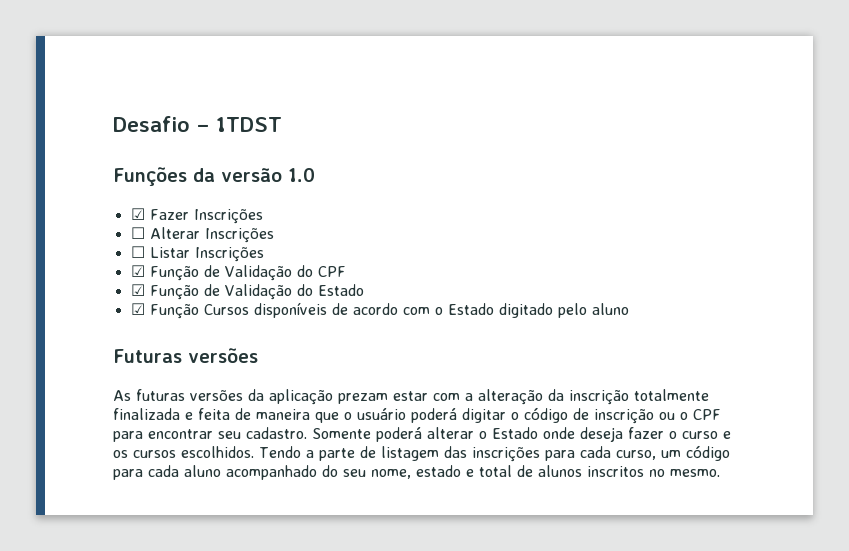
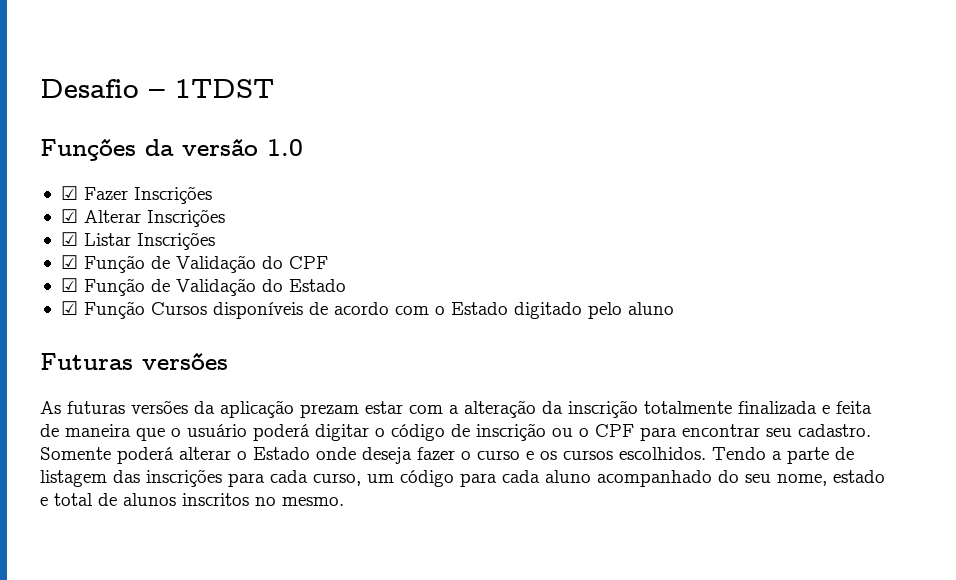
[130,227,145,239] ☐ -> [60,209,78,223] ☑
[130,246,145,258] ☐ -> [60,232,78,246] ☑

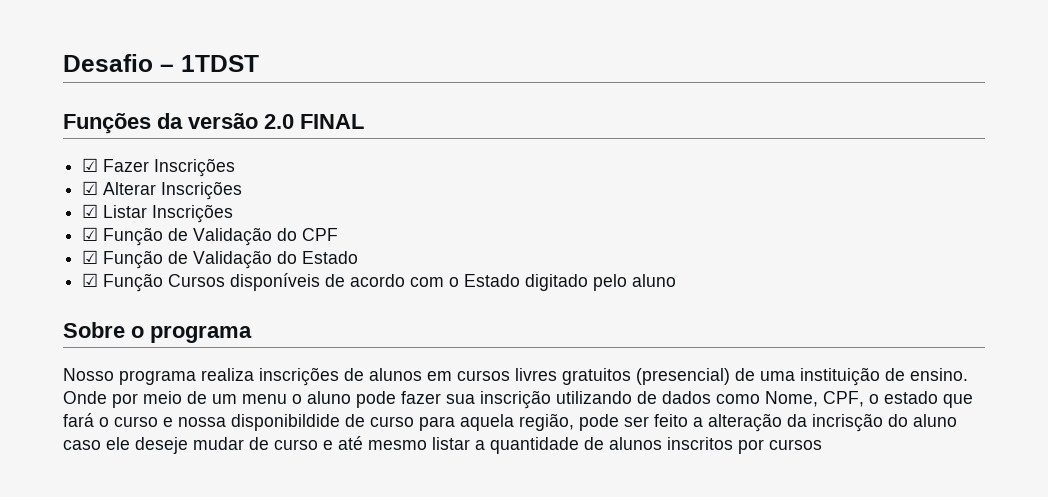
[267,139,303,156] 1.0 -> [264,114,364,129] 2.0 FINAL
[40,352,228,370] [40,400,872,418] [40,423,871,441] [40,447,854,464] [40,469,885,487] [40,493,93,506] Futuras versões // As futuras versões da aplicação prezam estar com a alteração da inscrição totalmente finalizada e feita de maneira que o usuário poderá digitar o código de inscrição ou o CPF para encontrar seu cadastro. Somente poderá alterar o Estado onde deseja fazer o curso e os cursos escolhidos. Tendo a parte de listagem das inscrições para cada curso, um código para cada aluno acompanhado do seu nome, estado e total -> [63,322,252,343] [63,367,968,386] [63,390,973,409] [63,413,957,432] [63,436,579,454] Sobre o programa // Nosso programa realiza inscrições de alunos em cursos livres gratuitos (presencial) de uma instituição de ensino. Onde por meio de um menu o aluno pode fazer sua inscrição utilizando de dados como Nome, CPF, o estado que fará o curso e nossa disponibildide de curso para aquela região, pode ser feito a alteração da incrisção do aluno caso ele deseje mudar de curso e até mesmo listar a quantidade
[255,497,344,506] no mesmo. -> [738,439,822,454] por cursos

